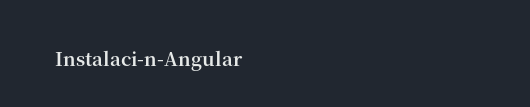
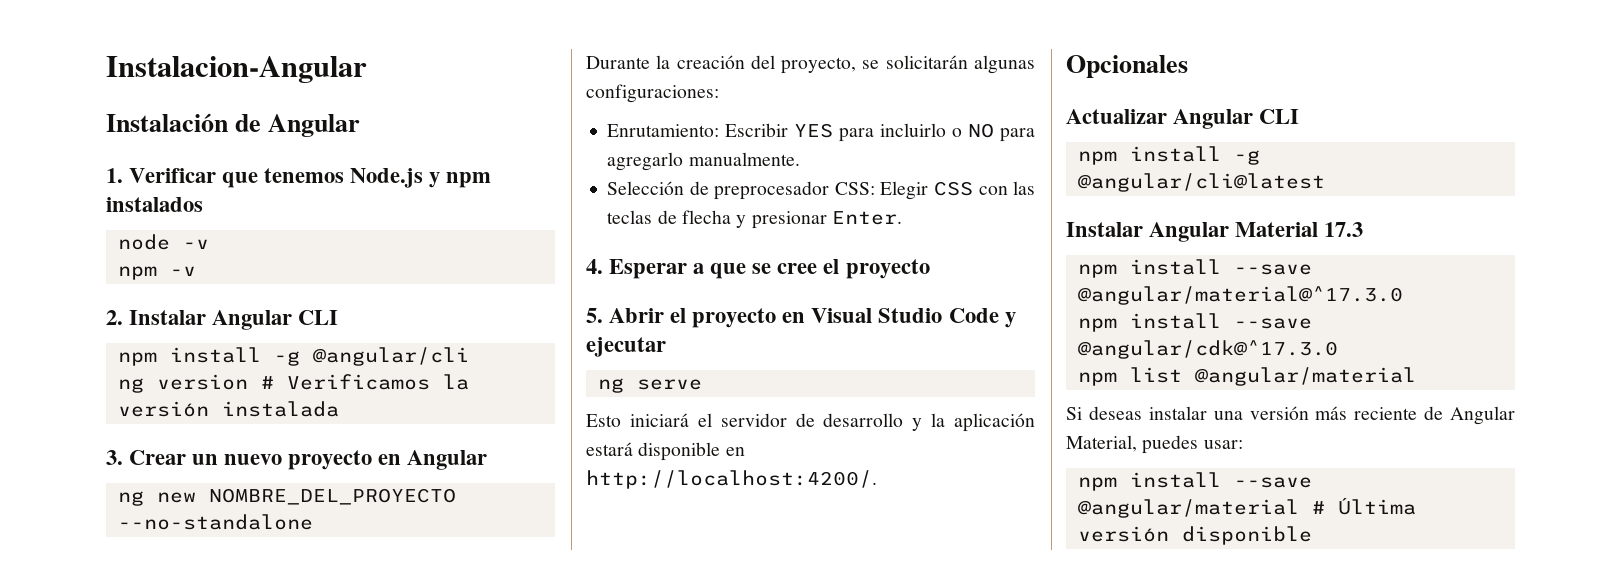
[55,50,243,71] Instalaci-n-Angular -> [106,56,367,83] [106,113,361,137] [106,168,492,188] [106,197,203,212] [117,234,209,250] [117,266,196,280] [106,310,339,330] [117,347,469,366] [117,374,469,393] [117,401,339,417] [106,450,488,470] [117,488,456,506] [117,514,313,530] [586,55,1035,74] [586,84,719,103] [607,123,1035,142] [607,152,800,171] [607,181,1035,200] [607,210,902,229] [586,259,930,279] [586,308,1016,328] [586,337,666,357] [597,378,702,393] [586,413,1035,432] [586,442,745,461] [586,470,877,489] [1066,55,1188,78] [1066,109,1300,129] [1077,146,1260,165] [1077,173,1325,192] [1066,222,1364,242] [1077,259,1312,278] [1077,286,1403,305] [1077,313,1312,332] [1077,340,1338,359] [1077,367,1416,386] [1066,406,1515,425] [1066,435,1243,454] [1077,472,1312,491] [1077,497,1416,518] [1077,526,1312,545] Instalacion-Angular // Instalación de Angular // 1. Verificar que tenemos Node.js y npm instalados // node -v // npm -v // 2. Instalar Angular CLI // npm install -g @angular/cli // ng version # Verificamos la versión instalada // 3. Crear un nuevo proyecto en Angular // ng new NOMBRE_DEL_PROYECTO --no-standalone // Durante la creación del proyecto, se solicitarán algunas configuraciones: // Enrutamiento: Escribir YES para incluirlo o NO para agregarlo manualmente. // Selección de preprocesador CSS: Elegir CSS con las teclas de flecha y presionar Enter. // 4. Esperar a que se cree el proyecto // 5. Abrir el proyecto en Visual Studio Code y ejecutar // ng serve // Esto iniciará el servidor de desarrollo y la aplicación estará disponible en http://localhost:4200/. // Opcionales // Actualizar Angular CLI // npm install -g @angular/cli@latest // Instalar Angular Material 17.3 // npm install --save @angular/material@^17.3.0 // npm install --save @angular/cdk@^17.3.0 // npm list @angular/material // Si deseas instalar una versión más reciente de Angular Material, puedes usar: // npm install --save @angular/material # Última versión disponible

